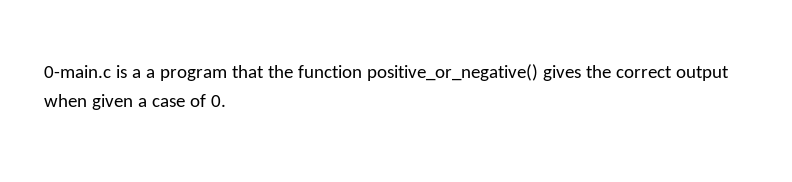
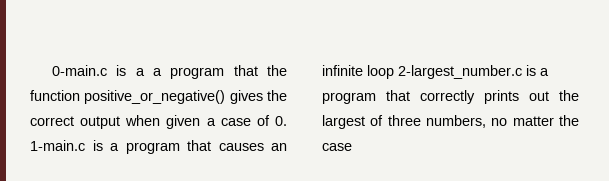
(226, 101) none -> [30,140,287,154] [322,65,549,79] [322,90,579,104] [322,115,579,129] [322,143,352,151] 1-main.c is a program that causes an infinite loop 2-largest_number.c is a program that correctly prints out the largest of three numbers, no matter the case

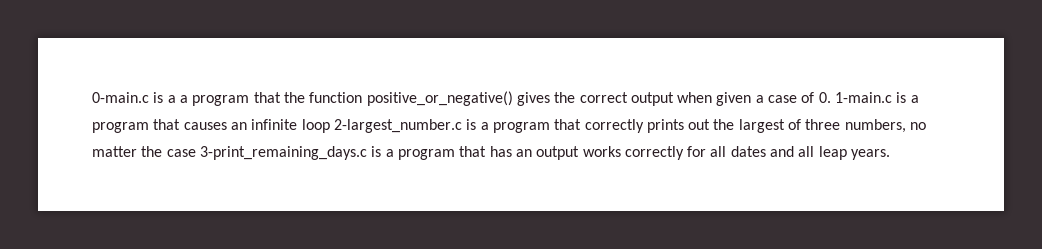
(352, 147) none -> [199,146,891,160] 3-print_remaining_days.c is a program that has an output works correctly for all dates and all leap years.

